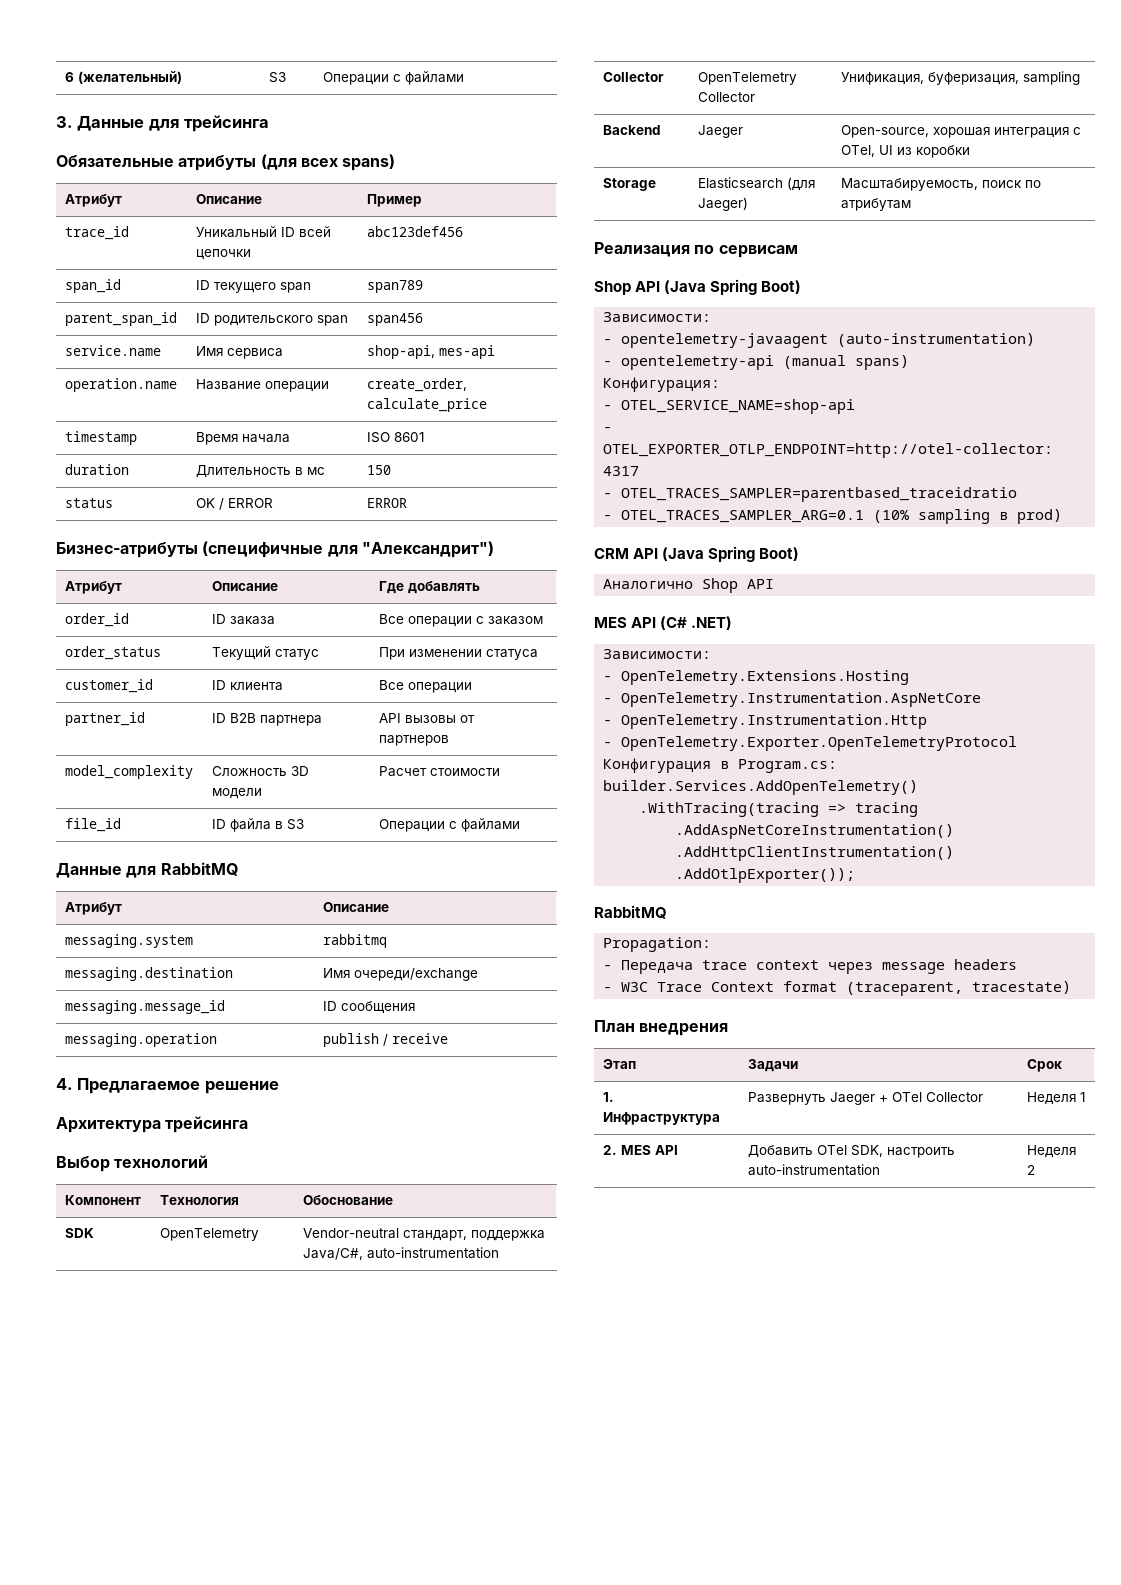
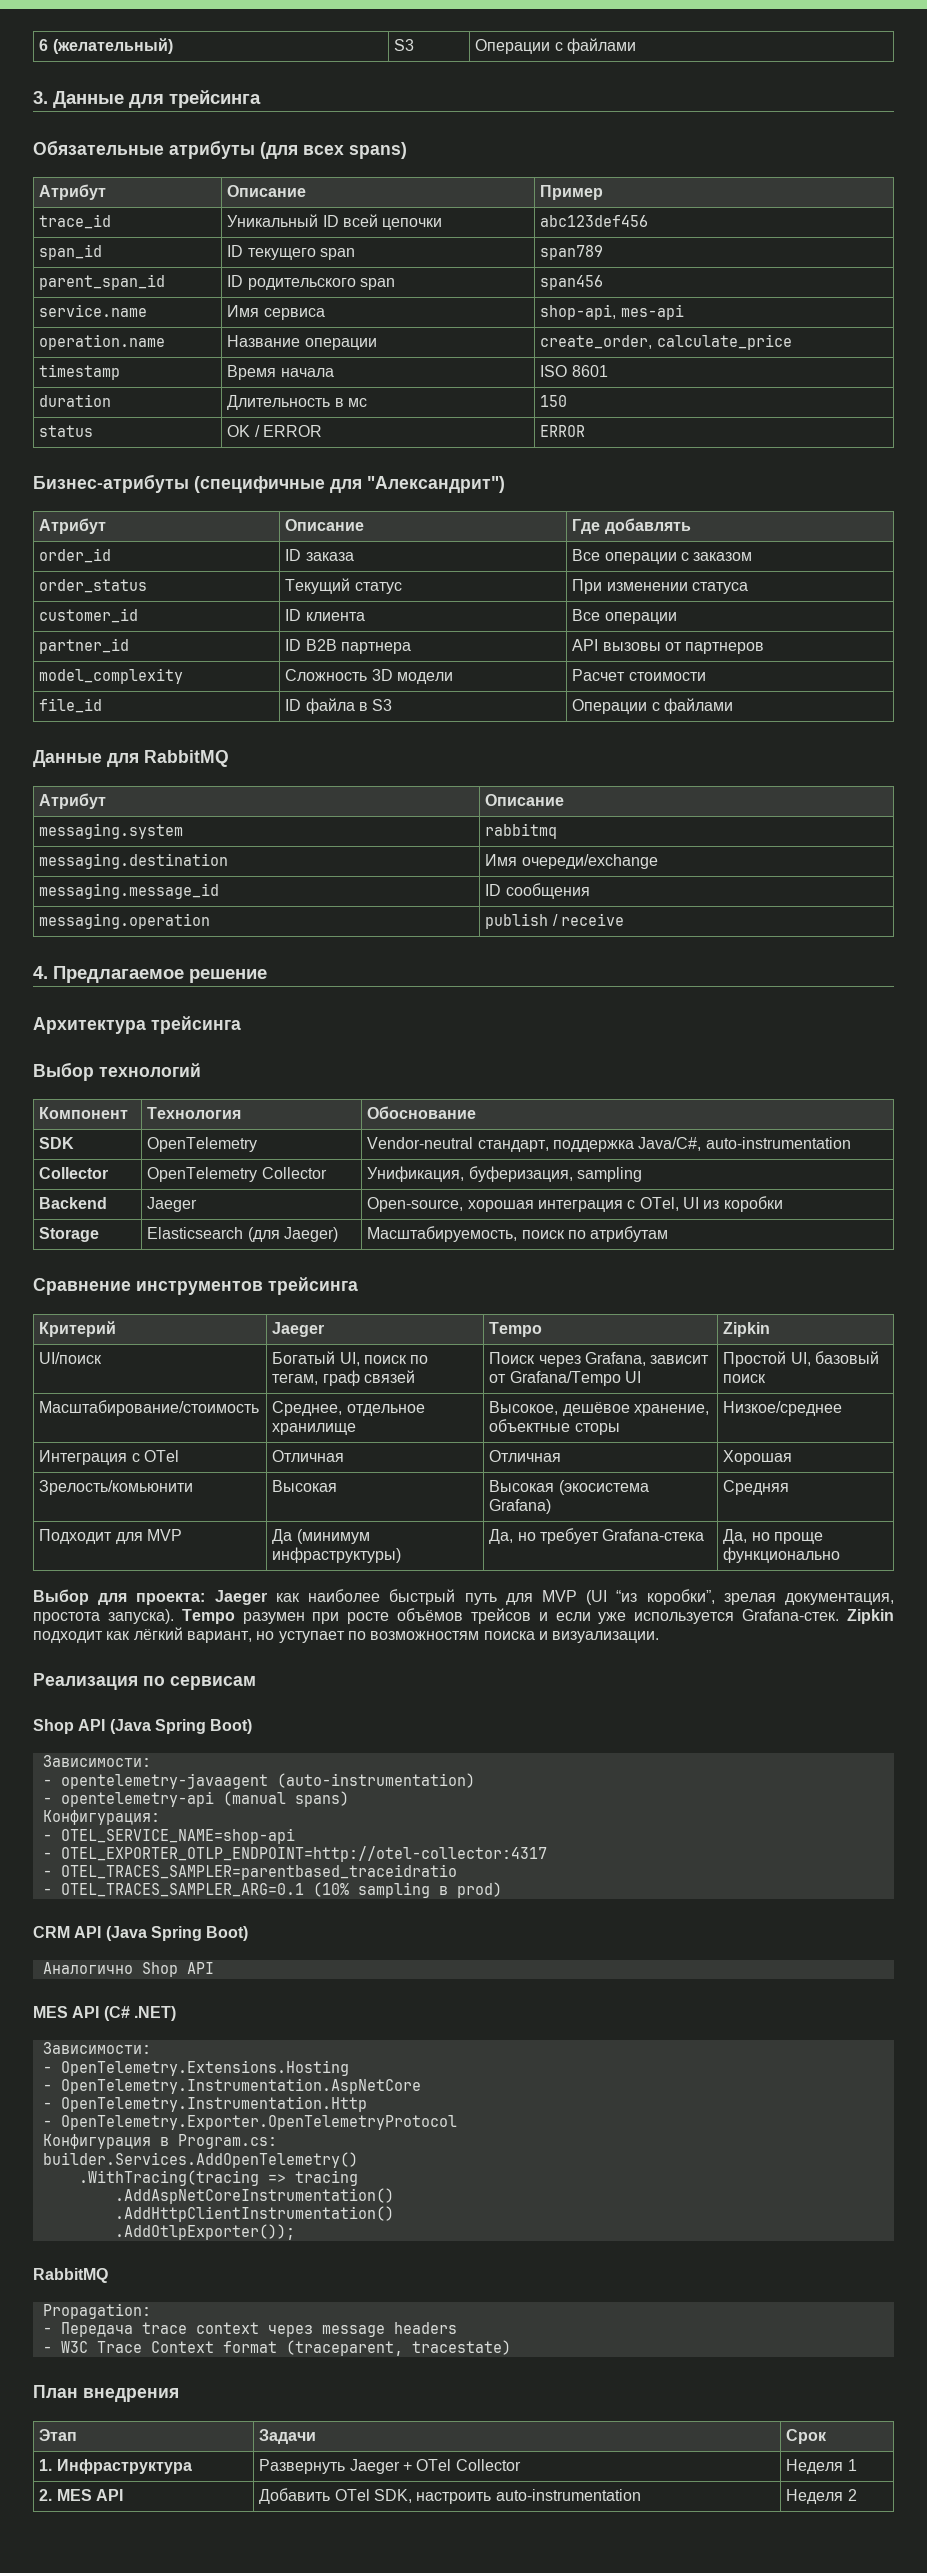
(912, 204) none -> [33,1277,358,1295] [39,1321,117,1337] [272,1322,325,1337] [489,1322,543,1337] [723,1322,771,1337] [39,1352,103,1364] [272,1351,429,1366] [272,1370,416,1386] [489,1352,710,1367] [489,1371,642,1386] [723,1351,880,1367] [723,1374,767,1383] [39,1400,260,1416] [272,1401,425,1416] [272,1423,357,1435] [489,1401,710,1416] [489,1419,620,1435] [723,1401,843,1416] [39,1450,180,1465] [272,1450,345,1462] [489,1450,562,1462] [723,1450,793,1465] [39,1480,194,1495] [272,1480,338,1492] [489,1480,649,1495] [489,1499,552,1514] [723,1480,790,1495] [39,1529,183,1544] [272,1529,370,1544] [272,1547,402,1563] [489,1528,705,1544] [723,1529,824,1544] [723,1547,841,1563] [33,1589,894,1605] [33,1608,894,1624] [33,1627,660,1643] // Сравнение инструментов трейсинга // Критерий | Jaeger | Tempo | Zipkin // UI/поиск | Богатый UI, поиск по тегам, граф связей | Поиск через Grafana, зависит от Grafana/Tempo UI | Простой UI, базовый поиск // Масштабирование/стоимость | Среднее, отдельное хранилище | Высокое, дешёвое хранение, объектные сторы | Низкое/среднее // Интеграция с OTel | Отличная | Отличная | Хорошая // Зрелость/комьюнити | Высокая | Высокая (экосистема Grafana) | Средняя // Подходит для MVP | Да (минимум инфраструктуры) | Да, но требует Grafana-стека | Да, но проще функционально // Выбор для проекта: Jaeger как наиболее быстрый путь для MVP (UI “из коробки”, зрелая документация, простота запуска). Tempo разумен при росте объёмов трейсов и если уже используется Grafana‑стек. Zipkin подходит как лёгкий вариант, но уступает по возможностям поиска и визуализации.

